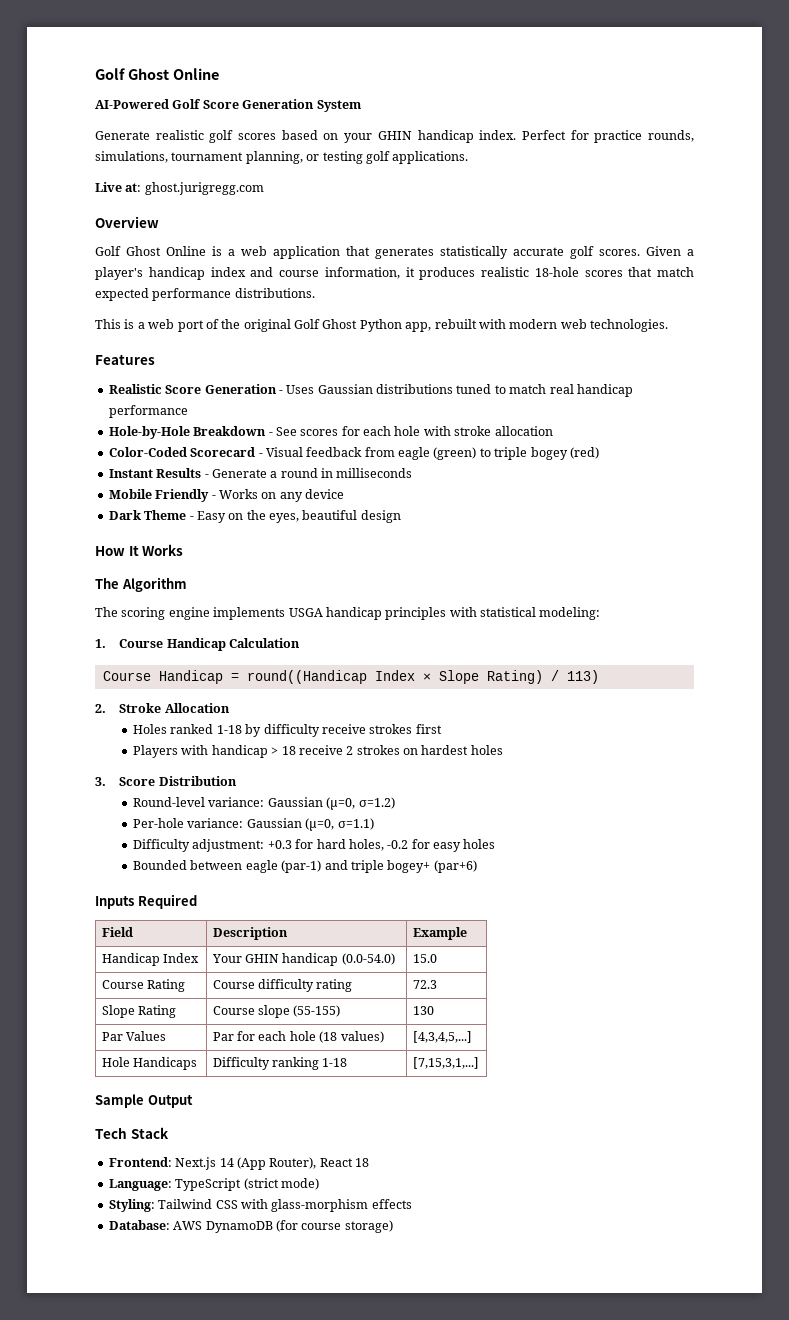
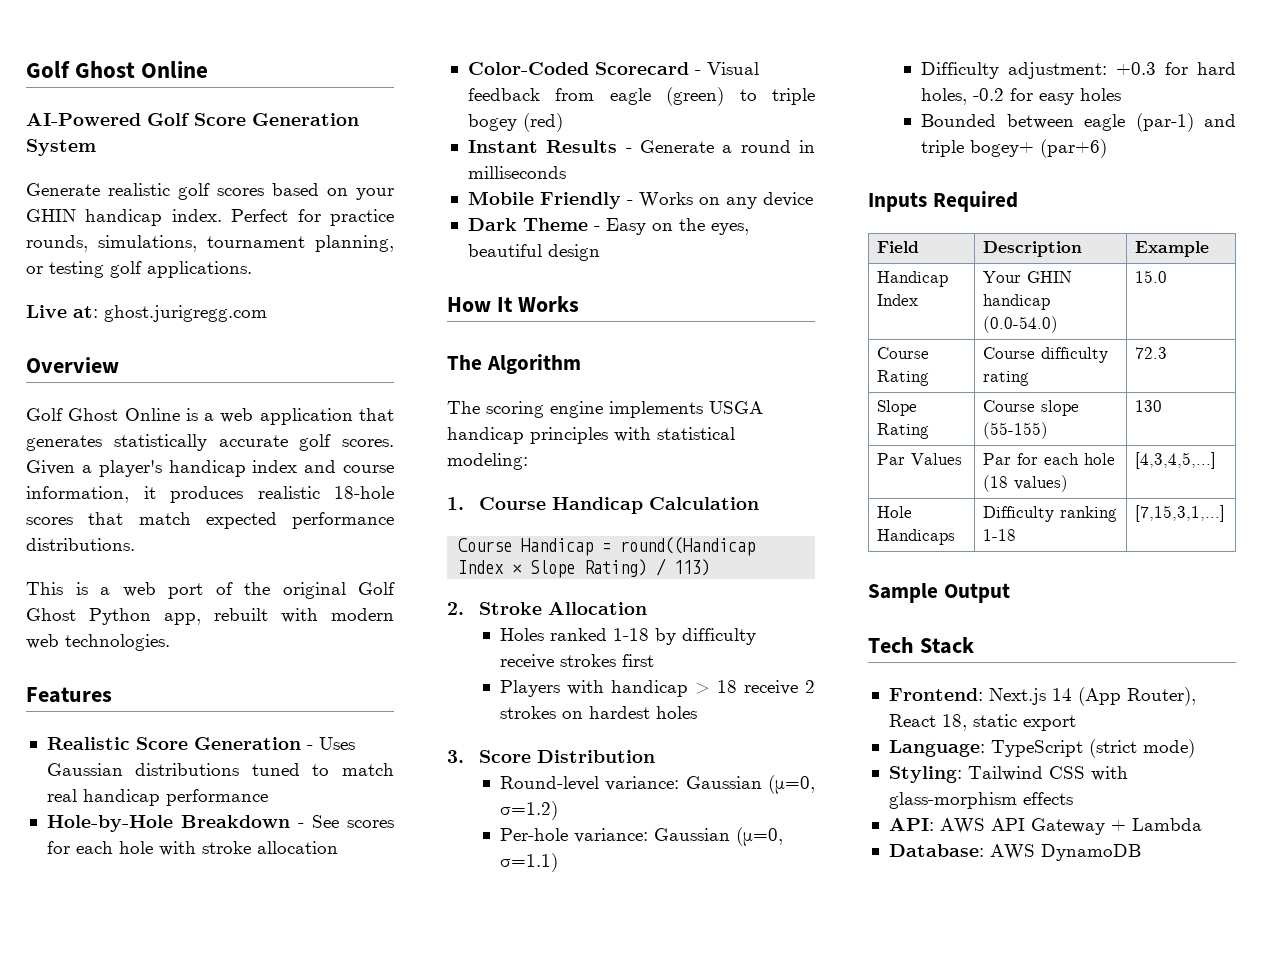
[355,1158,369,1167] 18 -> [941,714,1076,731] 18, static export
(412, 1204) none -> [888,818,1202,835] // API: AWS API Gateway + Lambda
[275,1220,393,1233] (for course storage) -> (1141, 852) none

